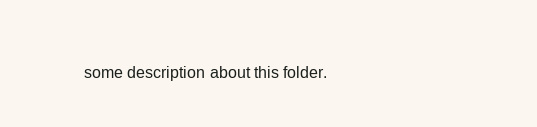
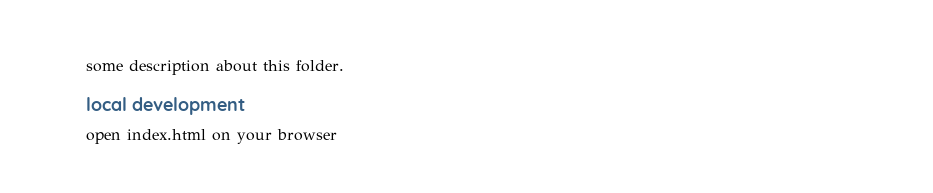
(328, 72) none -> [86,97,245,115] [86,129,337,144] // local development // open index.html on your browser

